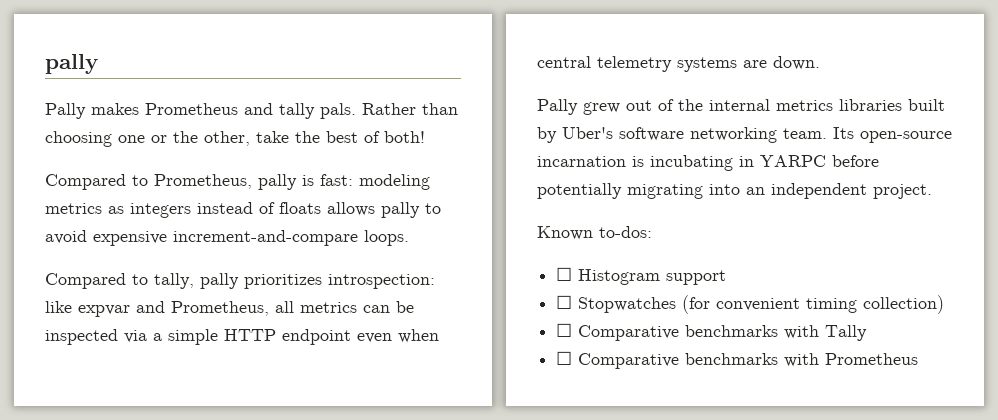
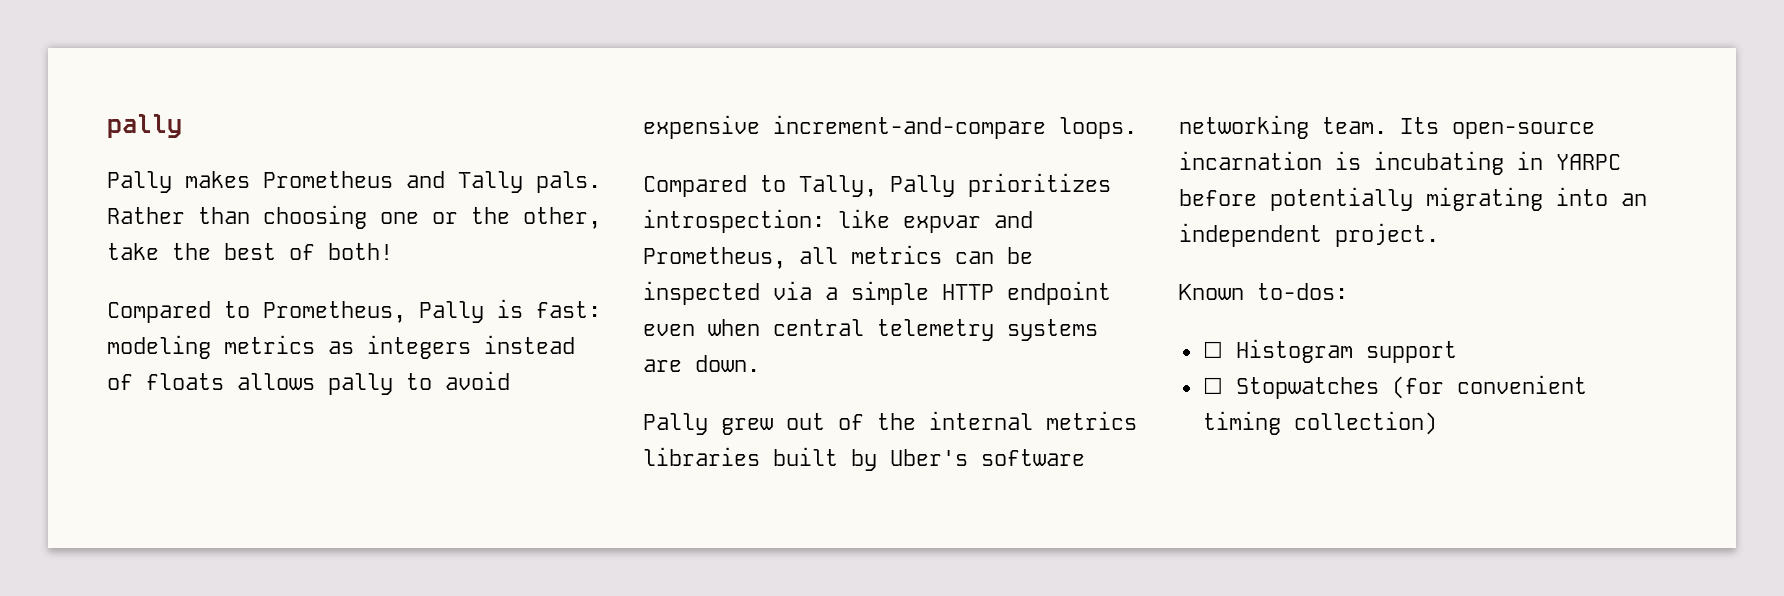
[279,103,315,119] tally -> [458,171,523,193] Tally
[258,174,297,190] pally -> [419,301,484,323] Pally
[154,273,239,289] tally, pally -> [799,175,955,197] Tally, Pally
[556,323,868,341] [556,351,919,369] // ☐ Comparative benchmarks with Tally // ☐ Comparative benchmarks with Prometheus -> (1437, 423) none

